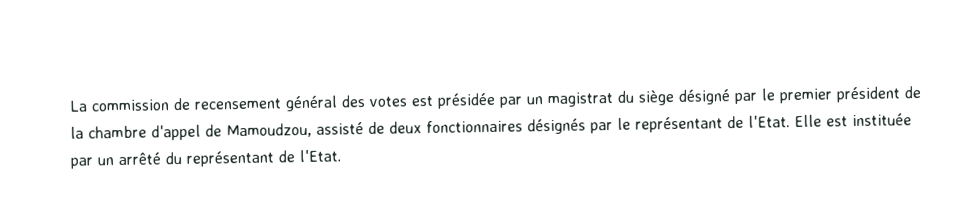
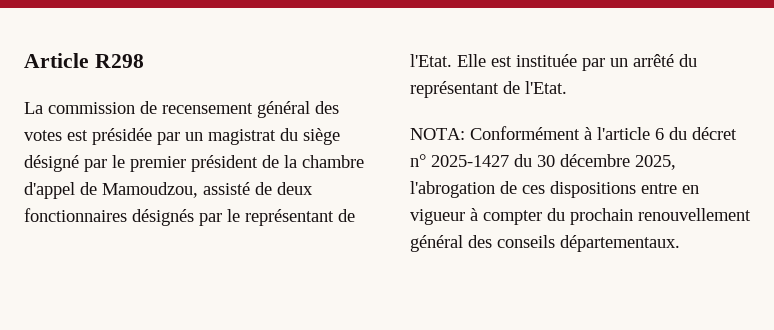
(69, 106) none -> [24,53,144,68] Article R298 //
(341, 156) none -> [410,126,737,140] [410,154,676,170] [410,181,699,198] [410,208,751,225] [410,235,680,252] // NOTA: Conformément à l'article 6 du décret n° 2025-1427 du 30 décembre 2025, l'abrogation de ces dispositions entre en vigueur à compter du prochain renouvellement général des conseils départementaux.

